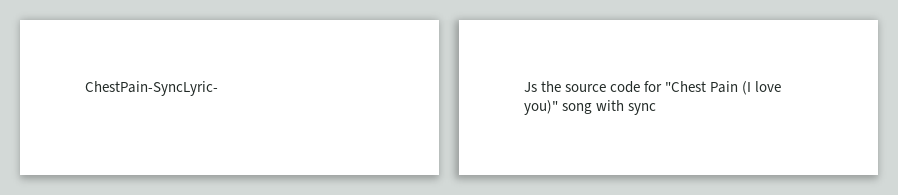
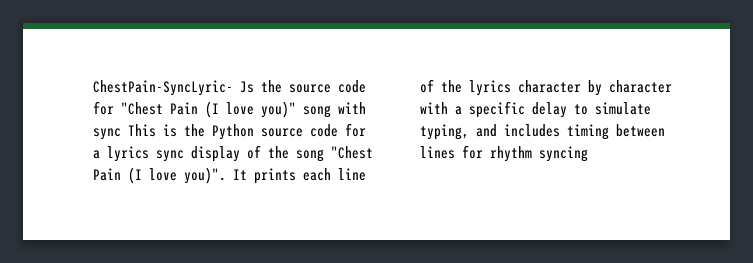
(218, 88) // -> (233, 88) none
(657, 109) none -> [128,123,366,140] [93,145,373,162] [93,167,366,184] [420,79,672,96] [420,101,651,118] [420,124,665,140] [420,145,588,162] This is the Python source code for a lyrics sync display of the song "Chest Pain (I love you)". It prints each line of the lyrics character by character with a specific delay to simulate typing, and includes timing between lines for rhythm syncing

